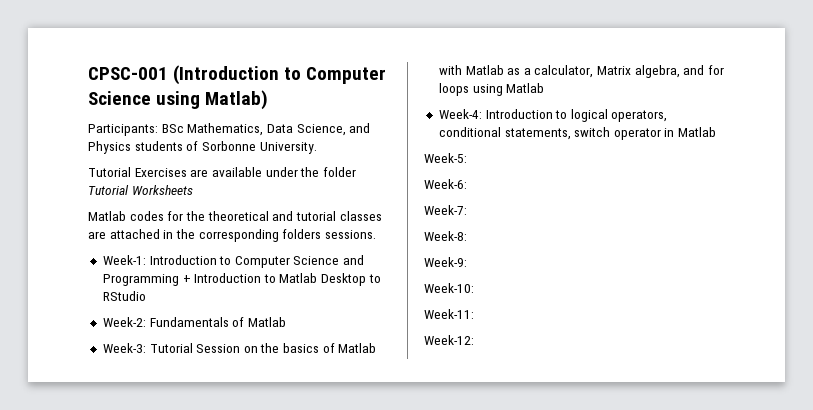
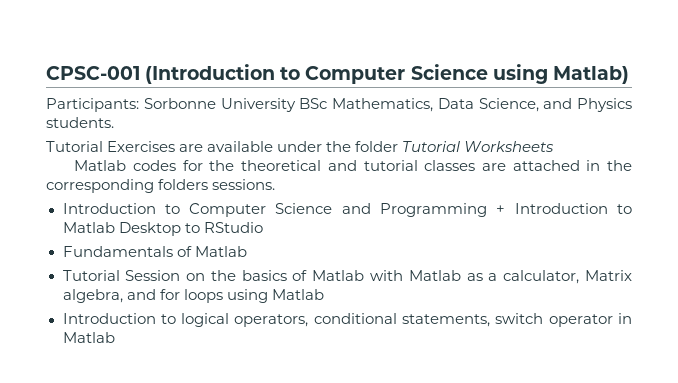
(158, 130) none -> [143,98,296,112] Sorbonne University
[134,141,317,154] students of Sorbonne University. -> [46,117,114,128] students.
[102,255,146,265] Week-1: -> (276, 184) none
[102,317,146,327] Week-2: -> (263, 227) none
[102,343,146,353] Week-3: -> (247, 251) none
[438,109,482,119] Week-4: -> (324, 294) none
[424,153,467,163] [424,179,467,189] [424,205,467,215] [424,231,467,241] [424,257,467,267] [424,283,474,293] [424,309,474,319] [424,335,474,345] // Week-5: // Week-6: // Week-7: // Week-8: // Week-9: // Week-10: // Week-11: // Week-12: -> (115, 337) none

